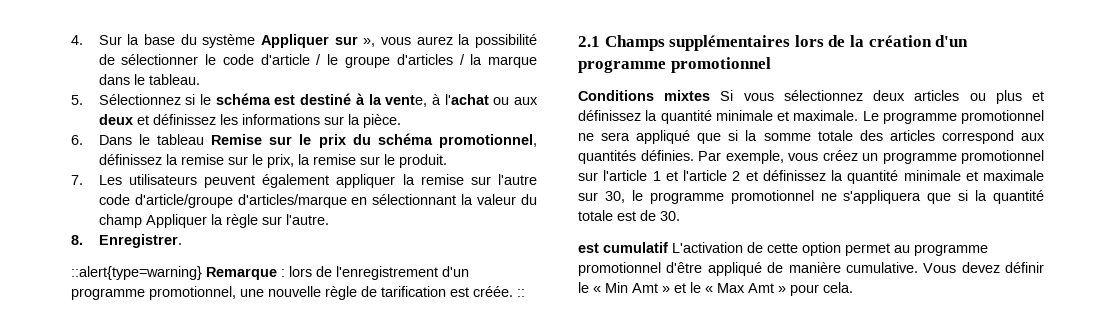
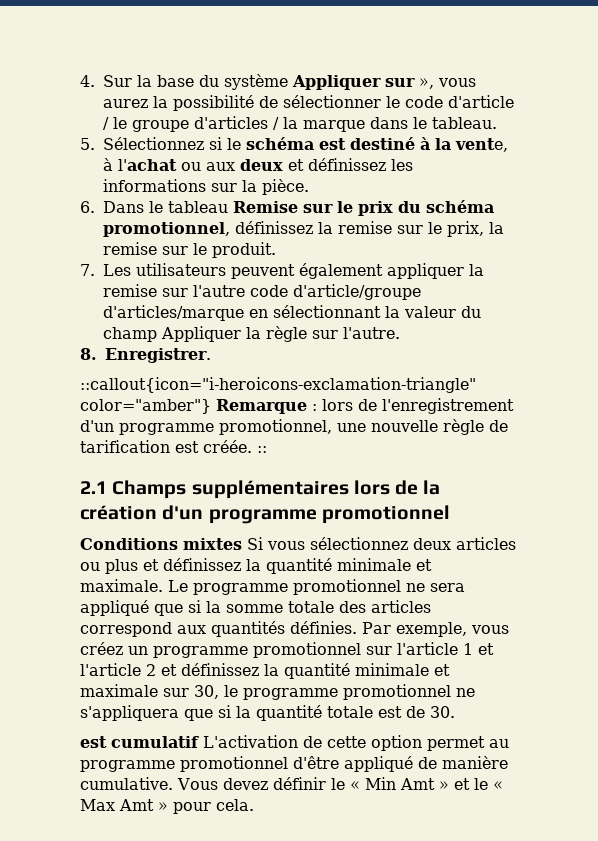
[71,266,202,280] ::alert{type=warning} -> [80,377,476,393] [80,399,211,414] ::callout{icon="i-heroicons-exclamation-triangle" color="amber"}

